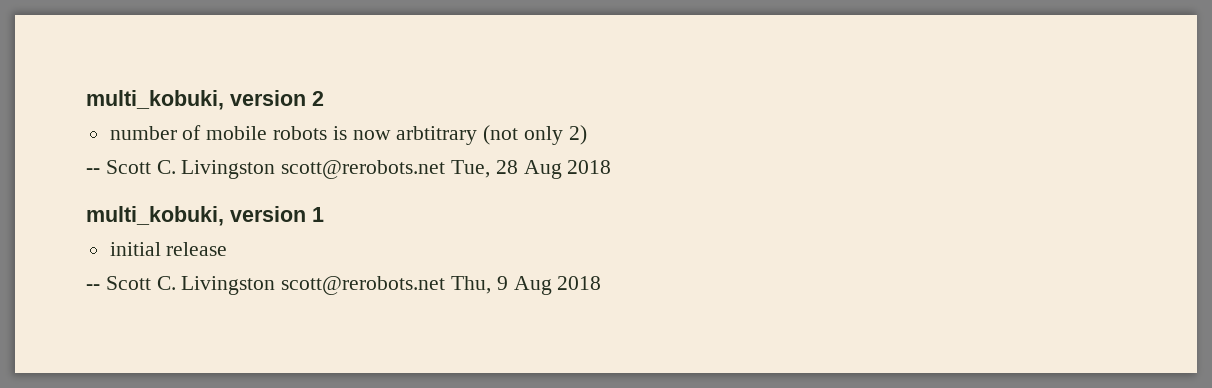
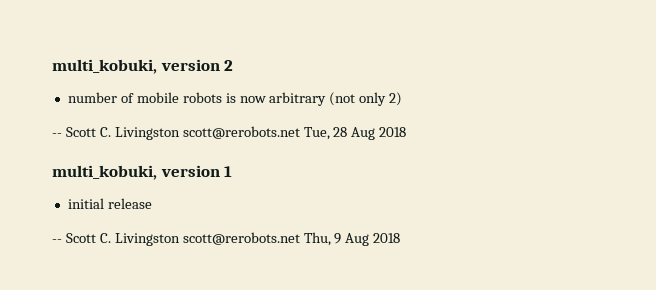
[396,126,478,145] arbtitrary -> [269,92,327,106] arbitrary

